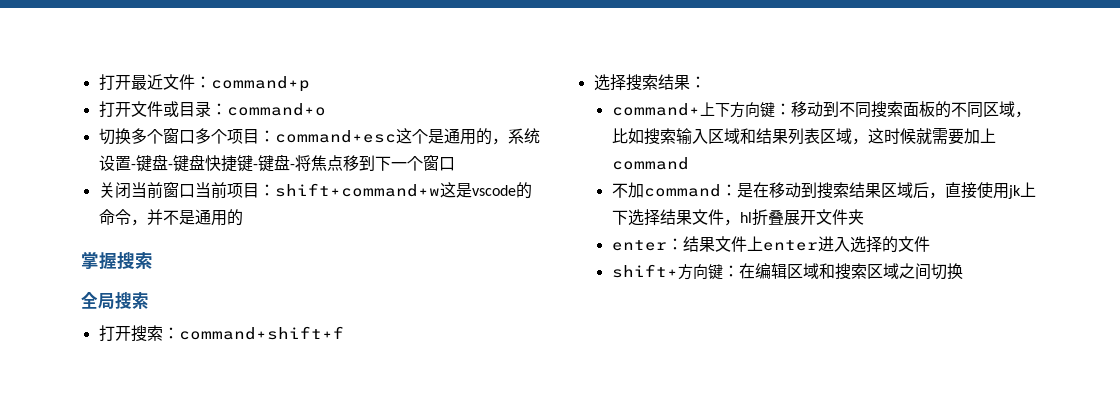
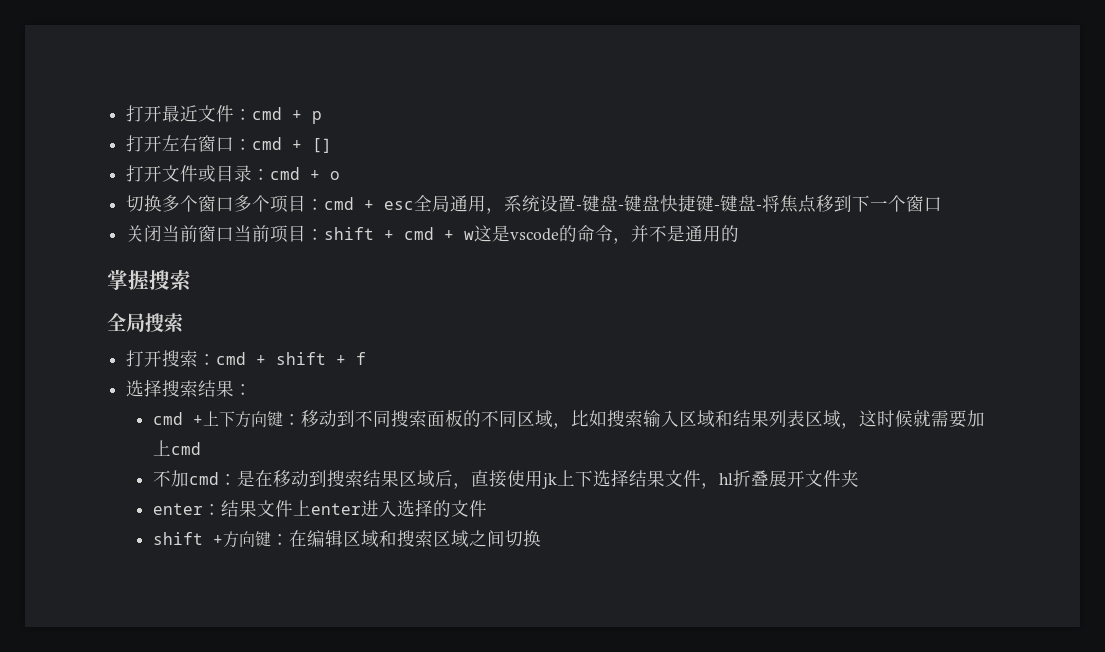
[210,76,310,92] command+p -> [252,107,323,124] [126,135,333,153] cmd + p // 打开左右窗口：cmd + []
[226,103,326,116] command+o -> [270,167,341,180] cmd + o
[274,128,492,145] command+esc这个是通用的 -> [324,195,487,212] cmd + esc全局通用
[274,183,440,197] shift+command+w -> [324,227,475,240] shift + cmd + w
[178,326,344,340] command+shift+f -> [216,352,367,365] cmd + shift + f
[611,103,700,116] command+ -> [152,412,203,425] cmd +
[611,157,689,170] command -> [170,442,201,455] cmd
[643,184,721,197] command -> [188,472,219,485] cmd
[611,264,678,278] shift+ -> [152,532,223,545] shift +

